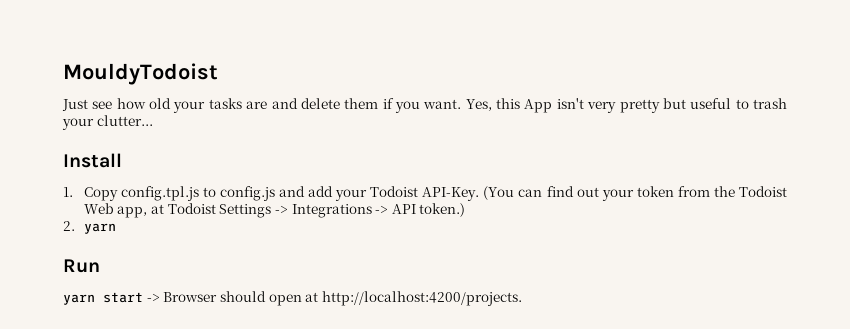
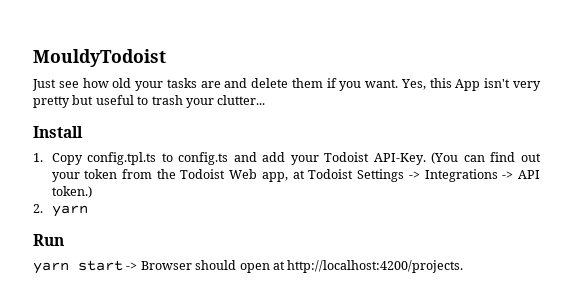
[120,186,275,201] config.tpl.js to config.js -> [87,152,229,165] config.tpl.ts to config.ts

